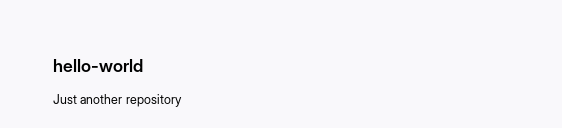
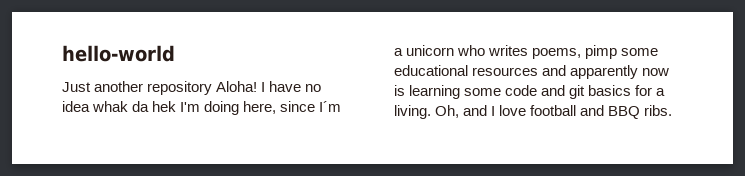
(182, 100) none -> [216,81,322,92] [62,101,342,115] [394,45,659,59] [394,65,670,79] [394,85,666,99] [394,105,673,119] Aloha! I have no idea whak da hek I'm doing here, since I´m a unicorn who writes poems, pimp some educational resources and apparently now is learning some code and git basics for a living. Oh, and I love football and BBQ ribs.

